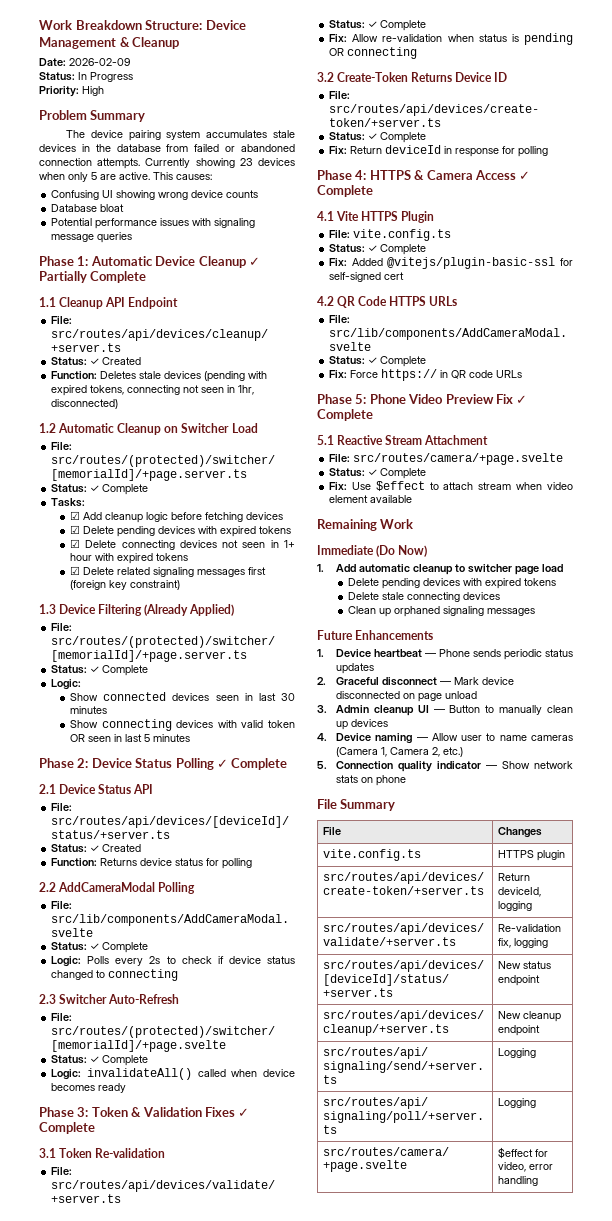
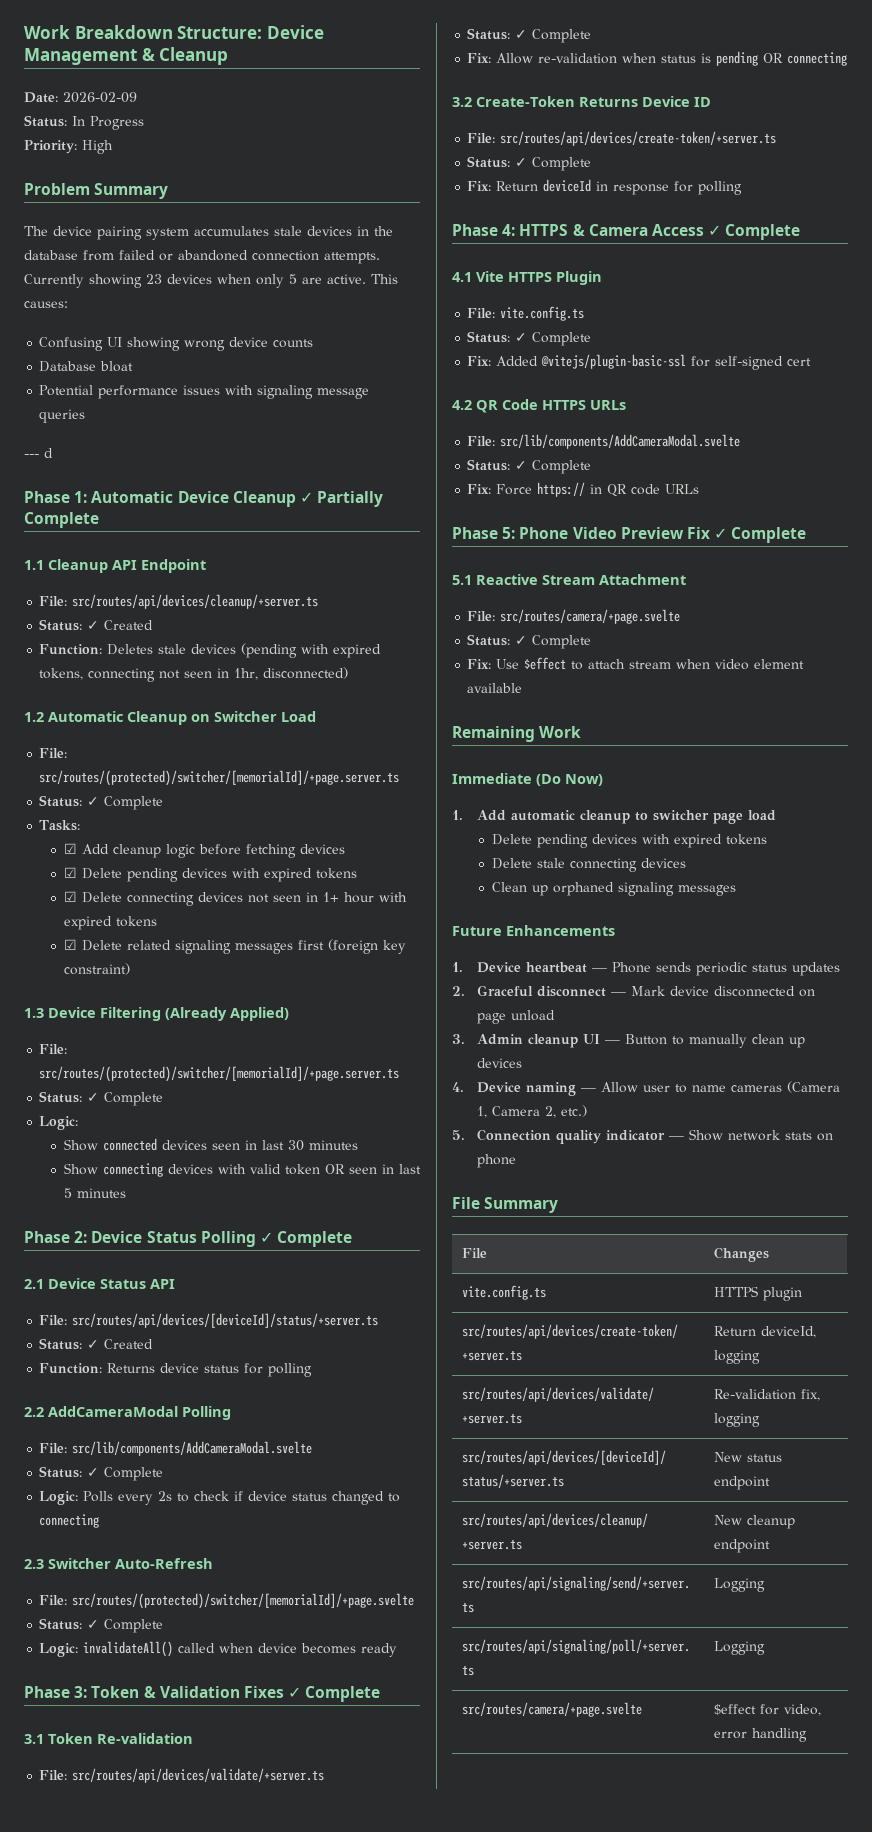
(133, 237) none -> [24,448,53,458] // --- d

